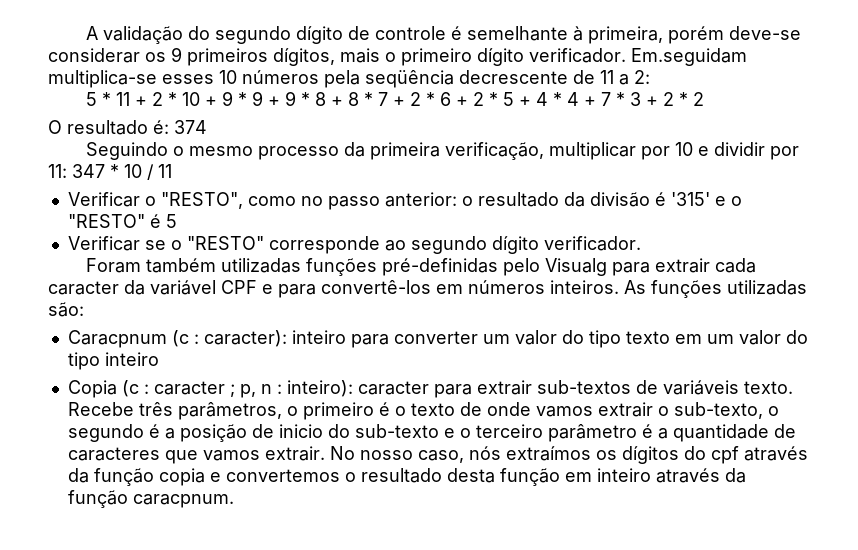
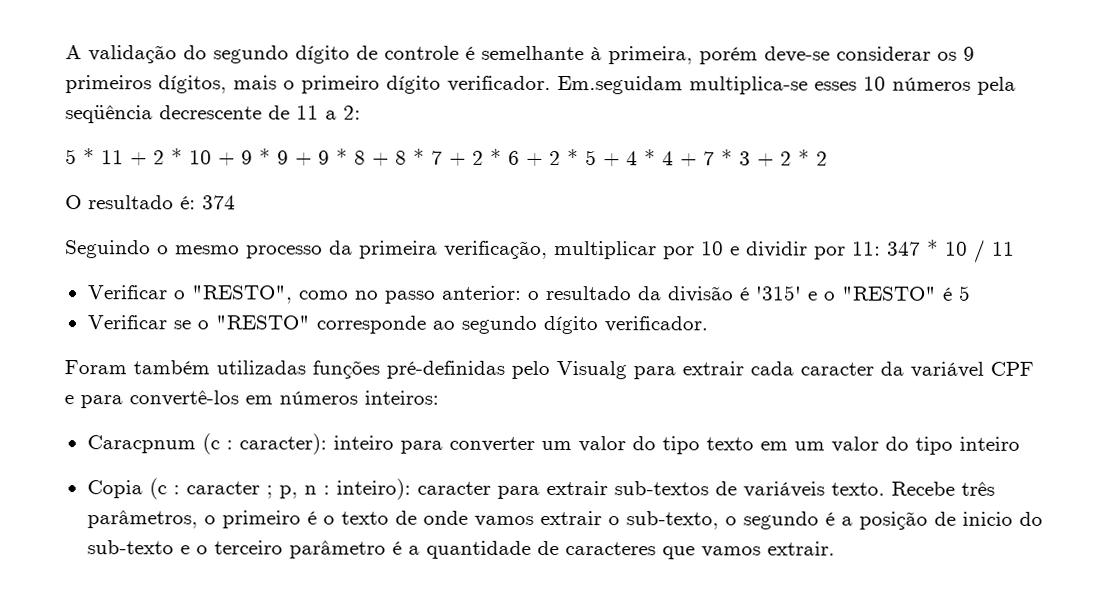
[550,280,807,298] [48,302,84,317] inteiros. As funções utilizadas são: -> [364,390,439,405] inteiros:
[329,446,808,464] [67,468,746,486] [67,490,234,508] No nosso caso, nós extraímos os dígitos do cpf através da função copia e convertemos o resultado desta função em inteiro através da função caracpnum. -> (835, 548) none

